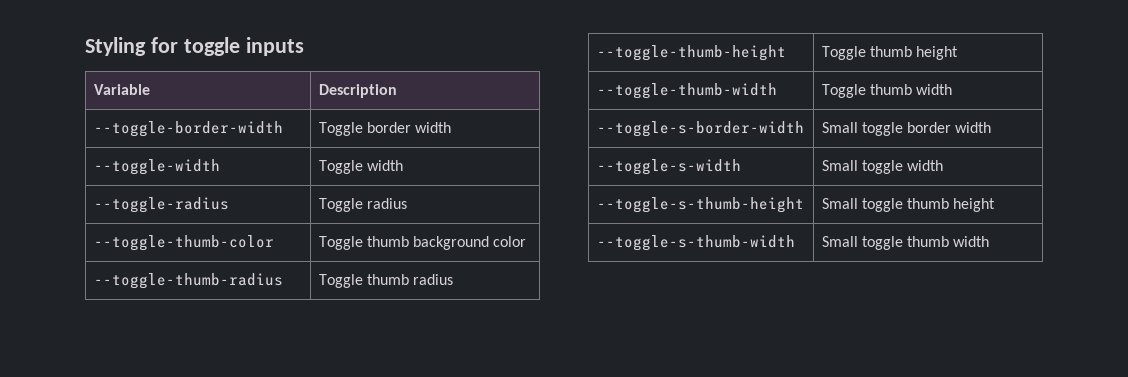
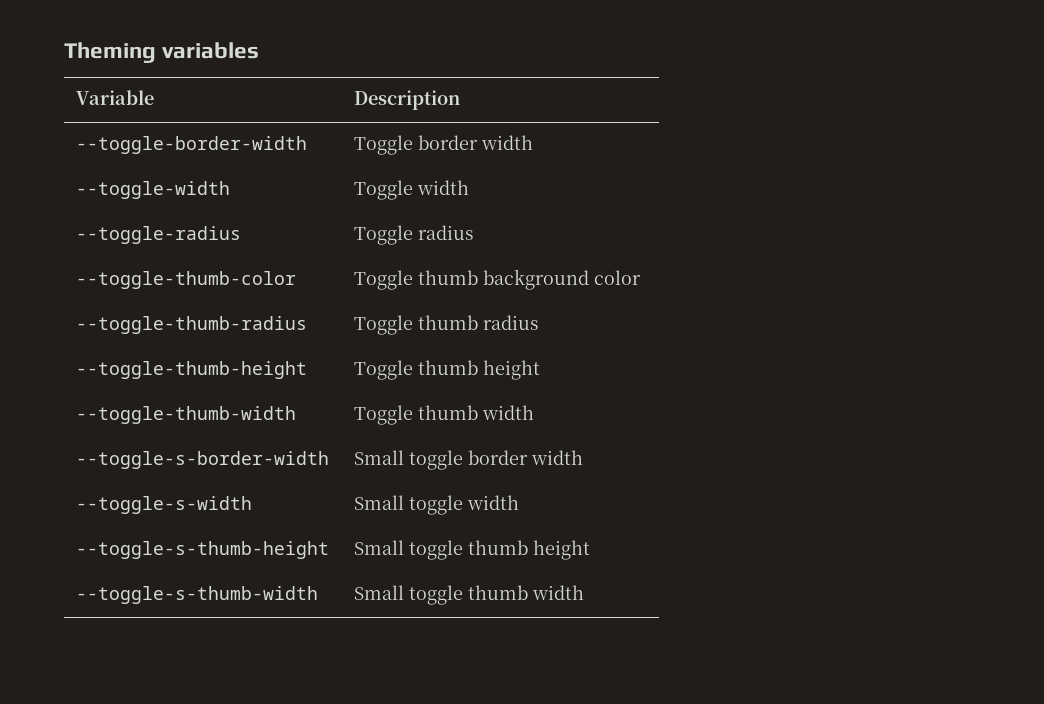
[85,37,304,56] Styling for toggle inputs -> [64,42,260,63] Theming variables

